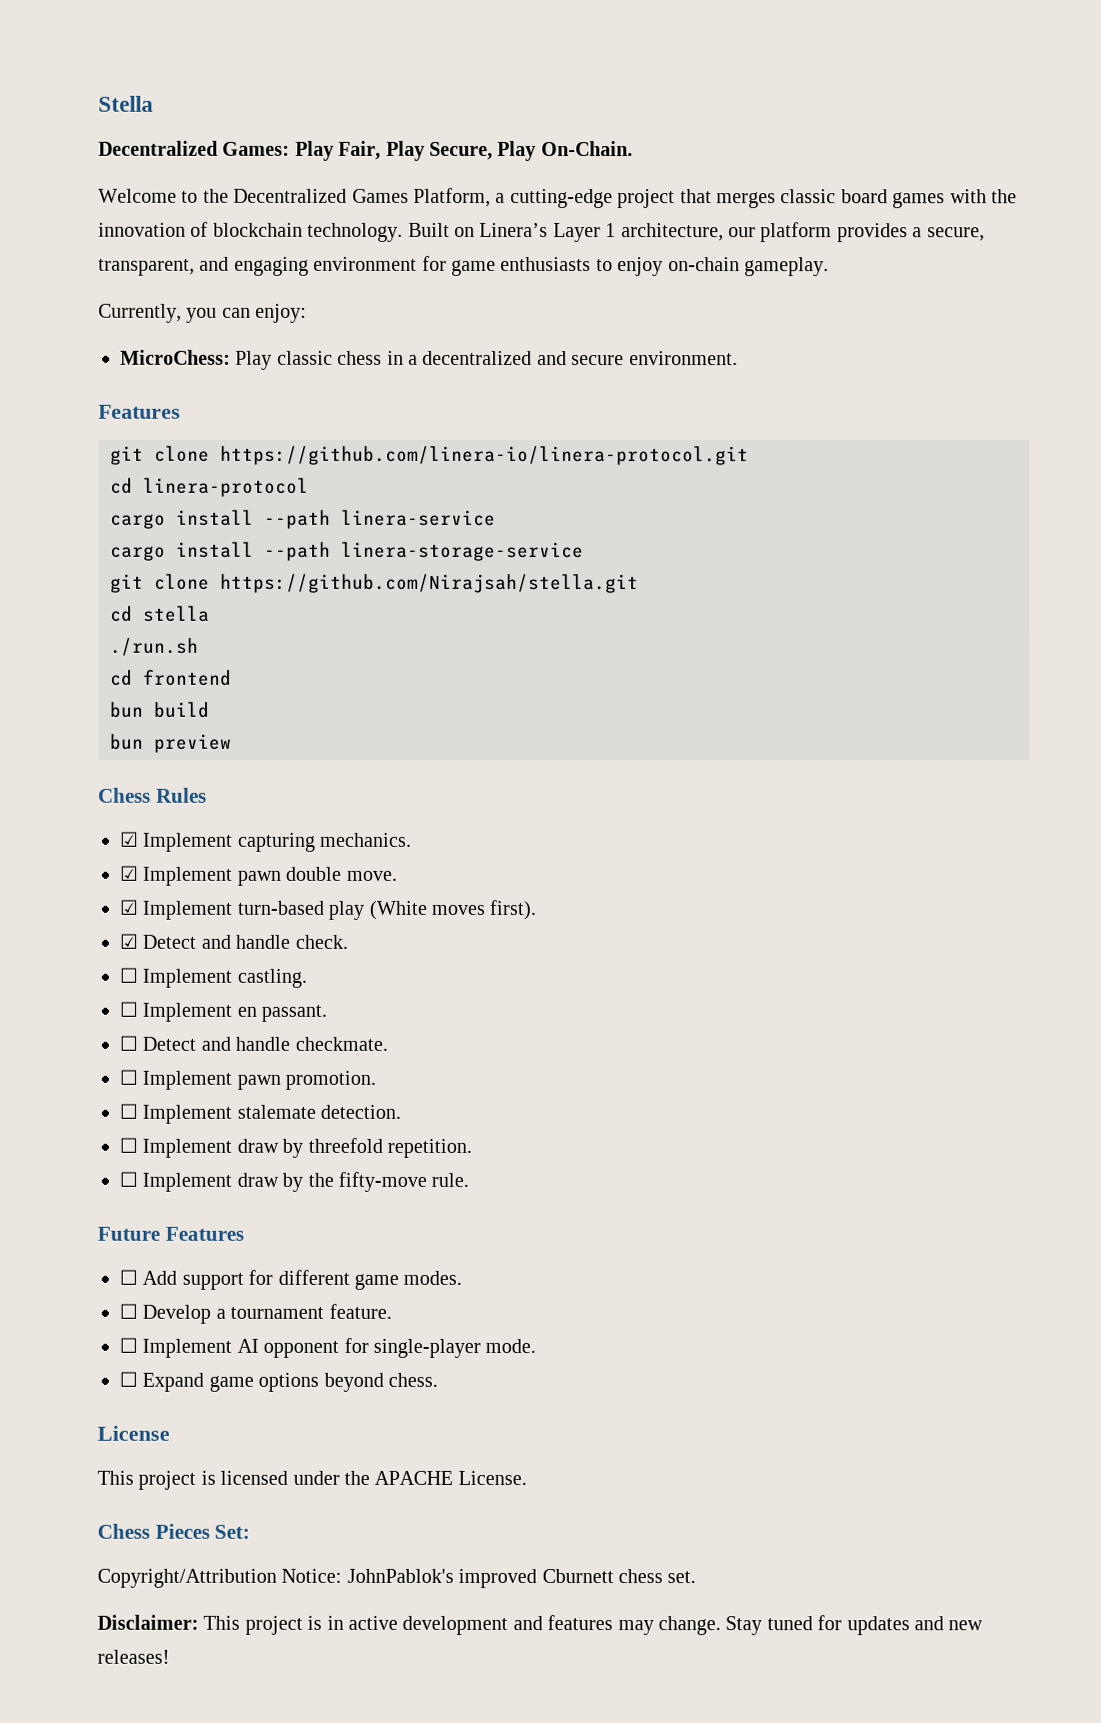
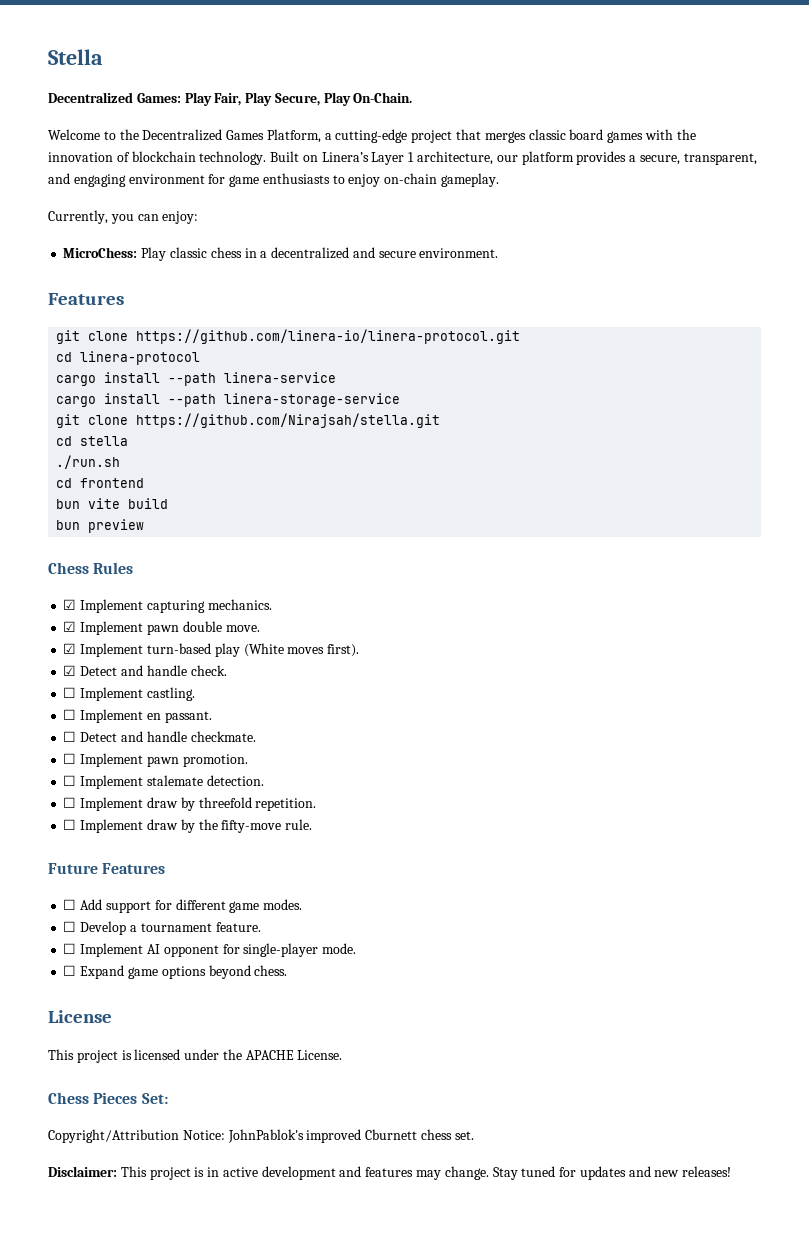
(144, 709) none -> [88,498,121,509] vite

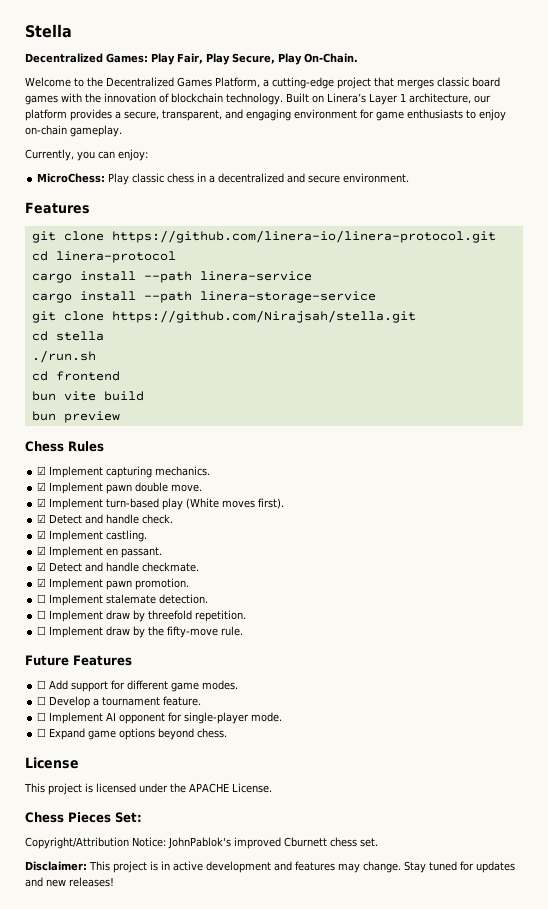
[63,687,77,698] ☐ -> [37,530,47,539] ☑
[63,709,77,720] ☐ -> [37,546,47,555] ☑
[63,731,77,742] ☐ -> [37,562,47,571] ☑
[63,753,77,764] ☐ -> [37,578,47,587] ☑

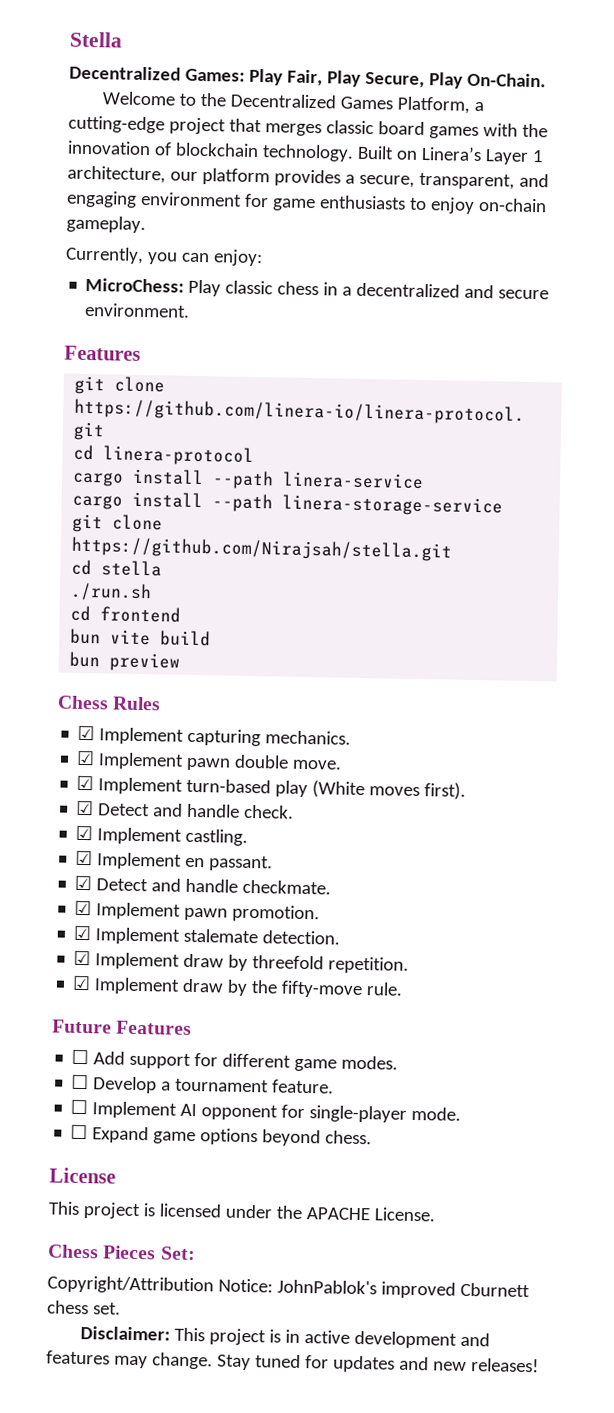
[37,594,47,603] ☐ -> [73,925,93,941] ☑
[37,610,47,619] ☐ -> [73,950,92,966] ☑
[37,626,47,635] ☐ -> [72,975,92,991] ☑

